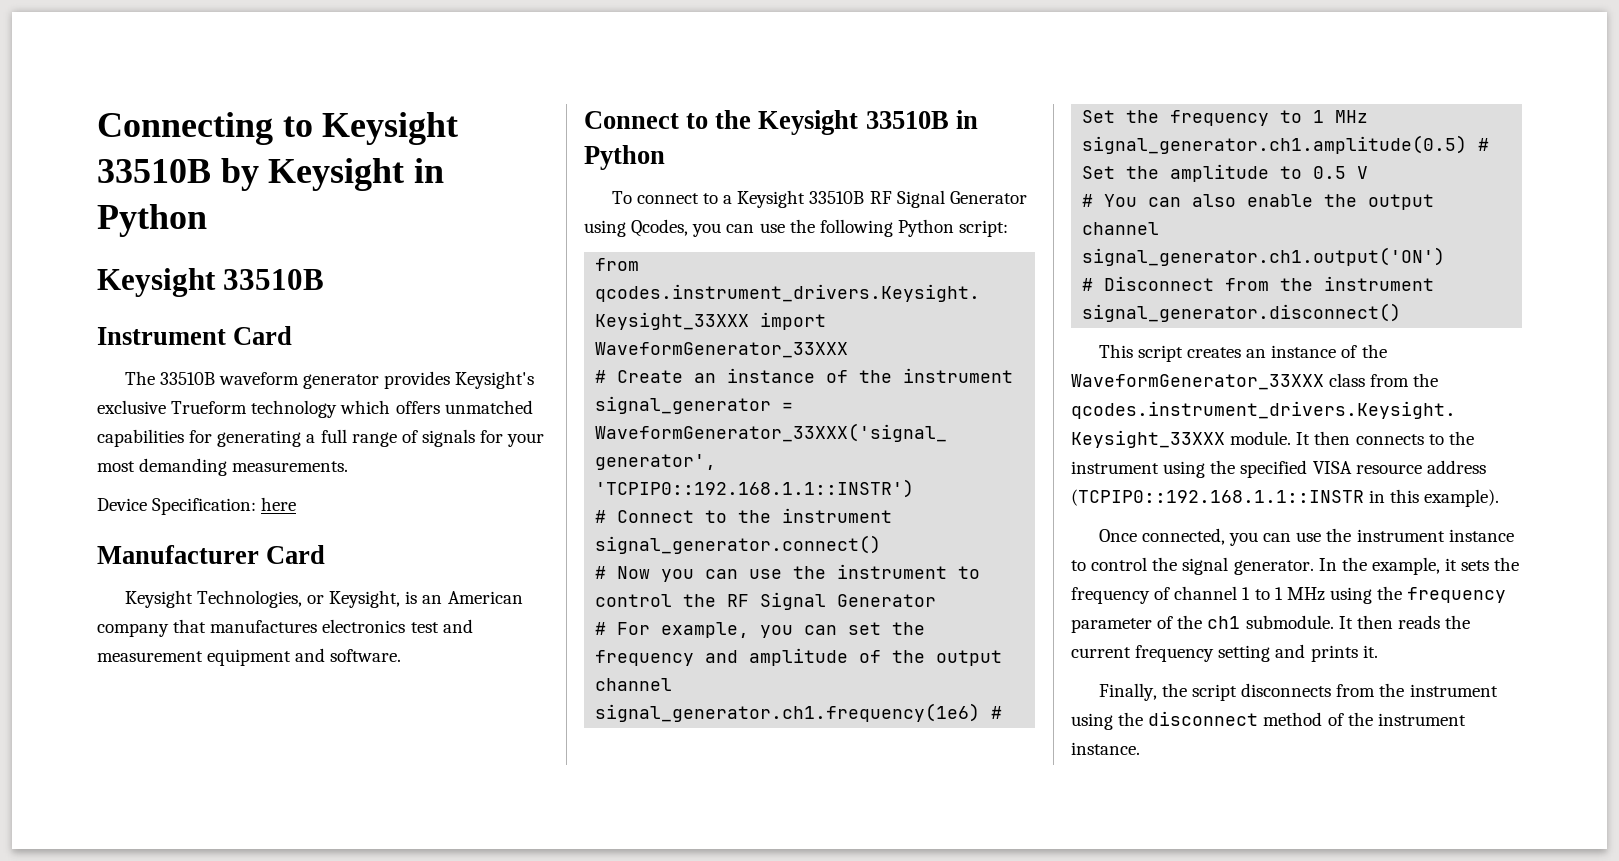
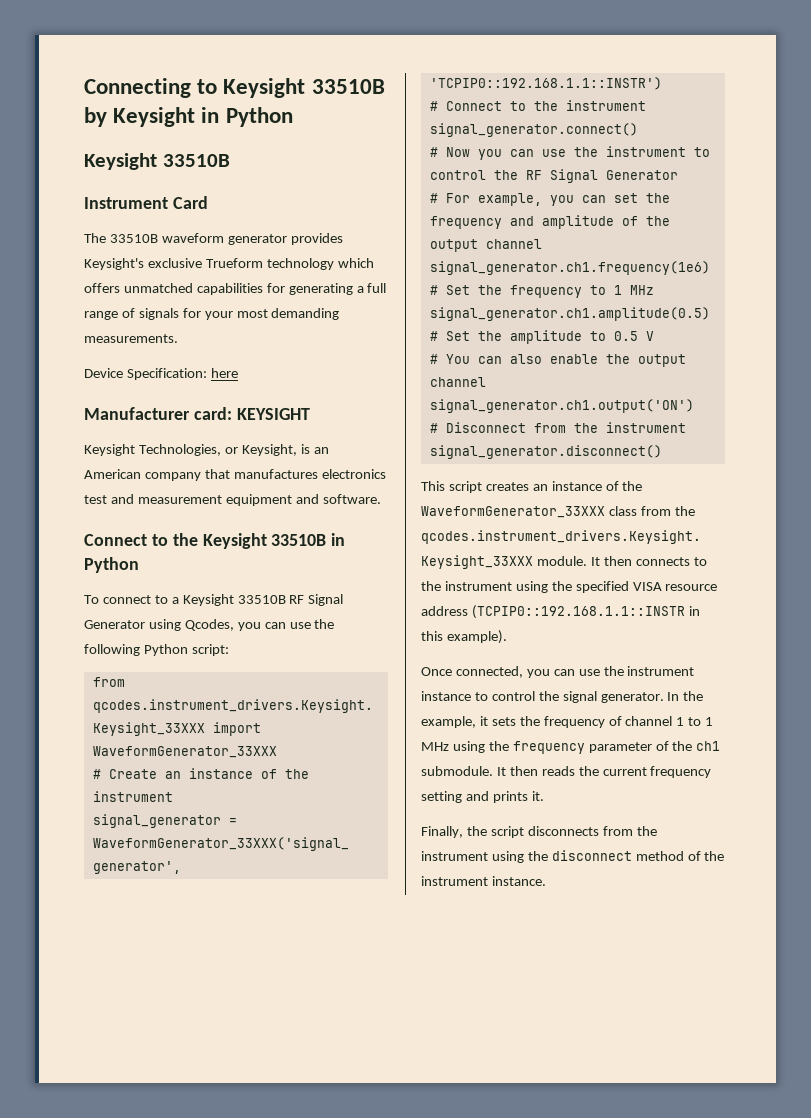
[266,545,326,564] Card -> [193,407,310,420] card: KEYSIGHT

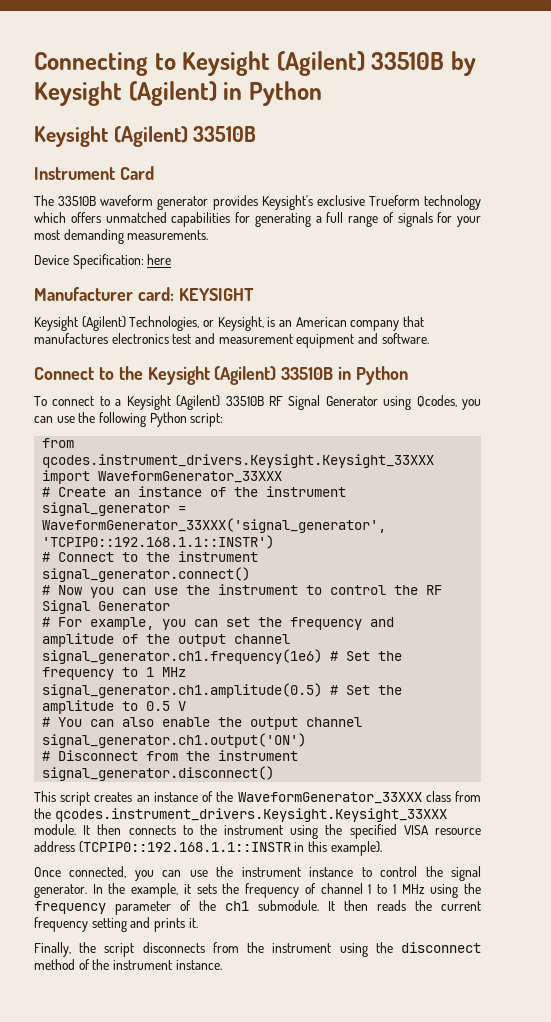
(306, 88) none -> [276,51,365,76] (Agilent)
(196, 117) none -> [128,81,217,106] (Agilent)
(157, 161) none -> [113,126,188,147] (Agilent)
(135, 450) none -> [81,316,126,331] (Agilent)
(267, 541) none -> [214,366,277,385] (Agilent)
(234, 600) none -> [176,395,221,410] (Agilent)

